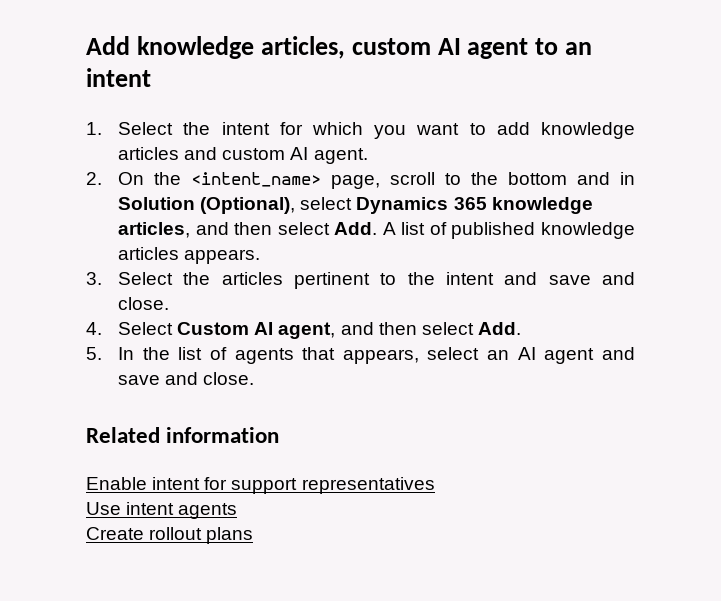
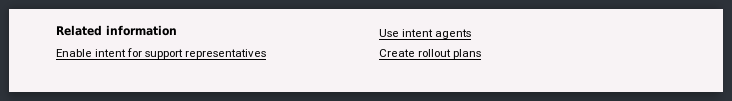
[86,36,593,59] [86,68,151,87] [86,122,635,139] [118,147,368,164] [86,172,635,189] [118,197,593,214] [118,222,635,239] [118,247,261,264] [86,272,635,289] [118,297,170,310] [86,322,521,339] [86,347,635,364] [118,372,255,385] Add knowledge articles, custom AI agent to an intent // 1. Select the intent for which you want to add knowledge articles and custom AI agent. // 2. On the <intent_name> page, scroll to the bottom and in Solution (Optional), select Dynamics 365 knowledge articles, and then select Add. A list of published knowledge articles appears. // 3. Select the articles pertinent to the intent and save and close. // 4. Select Custom AI agent, and then select Add. // 5. In the list of agents that appears, select an AI agent and save and close. // -> (56, 30) none

